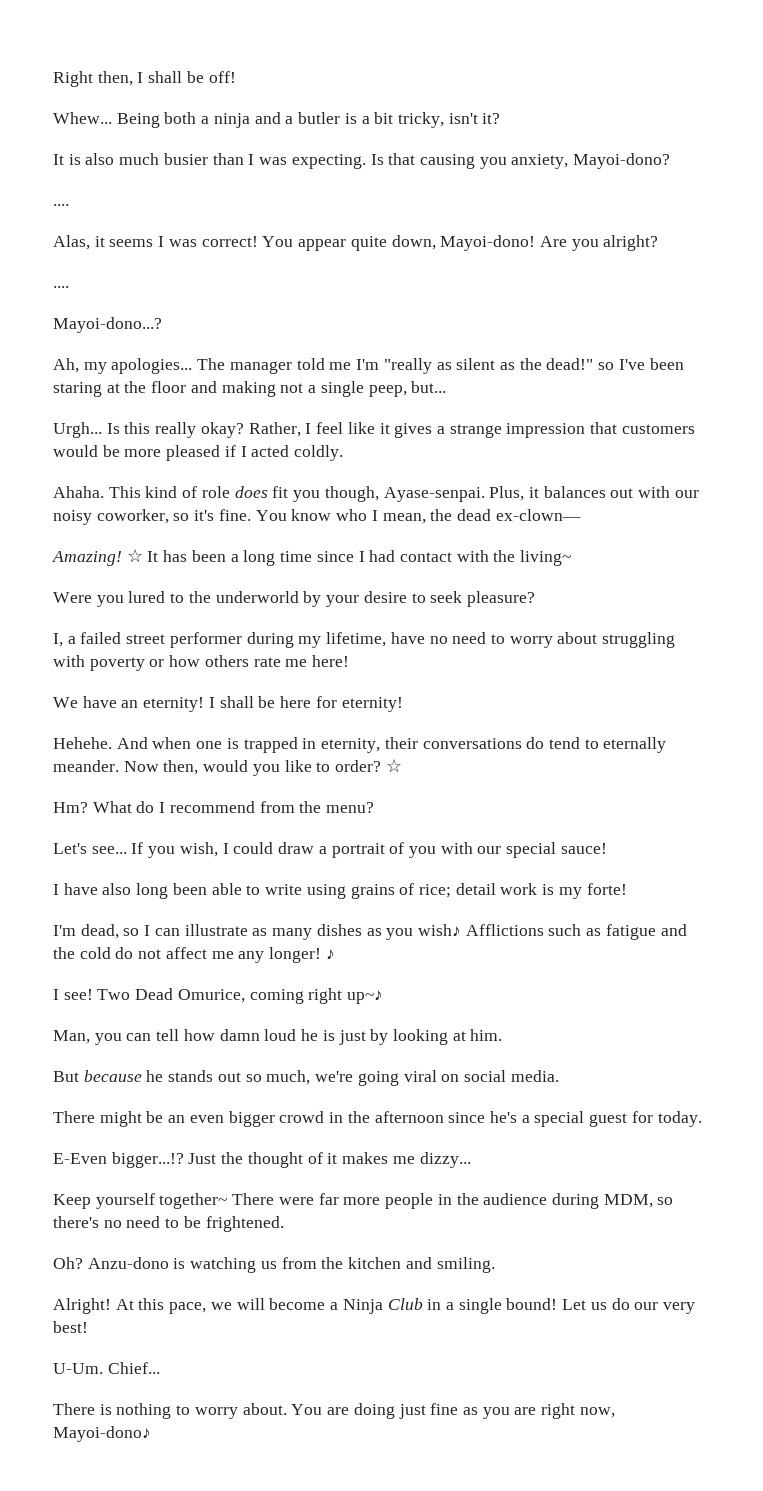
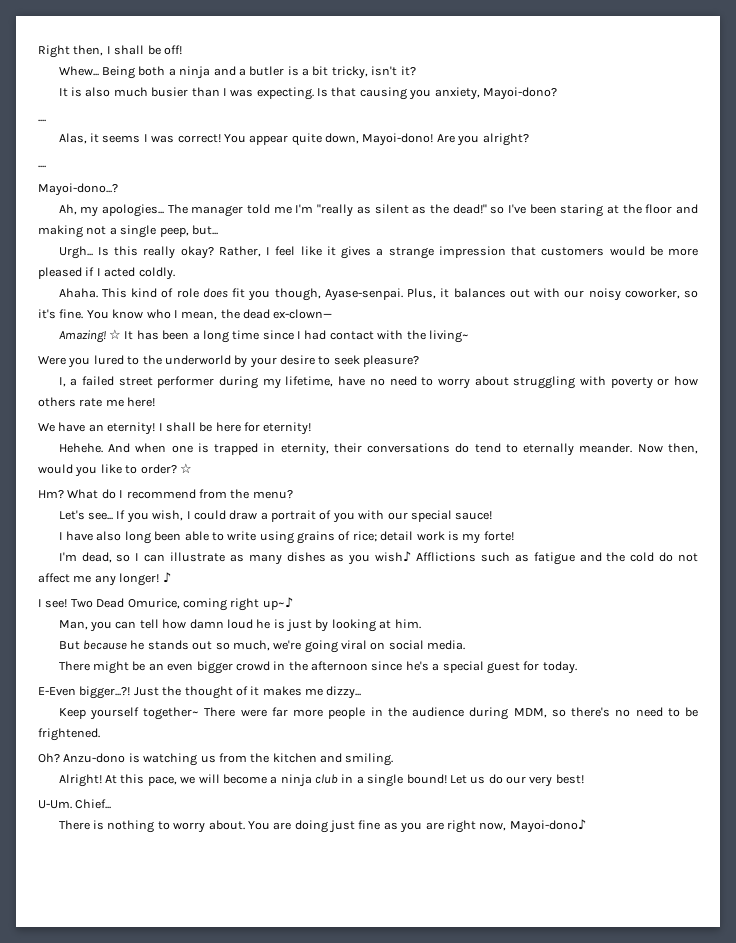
[111,1152,184,1168] bigger...!? -> [79,686,131,699] bigger...?!
[342,1298,423,1314] Ninja Club -> [280,774,339,787] ninja club

